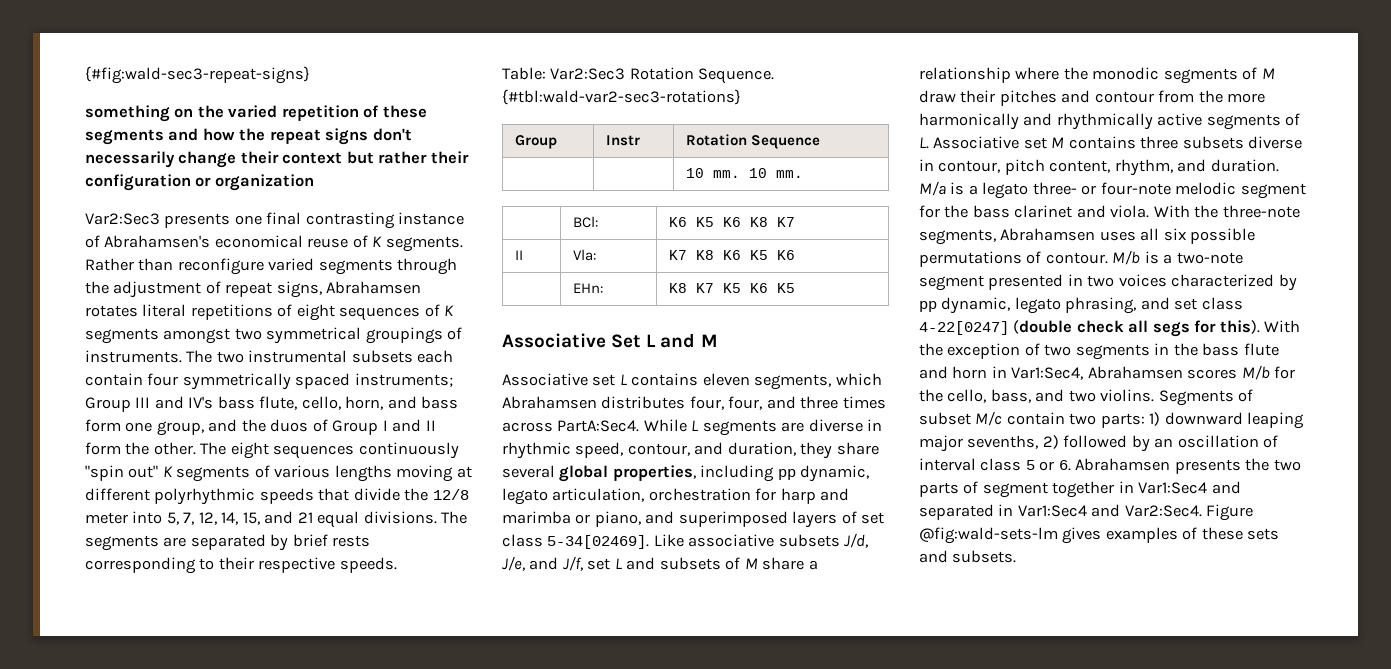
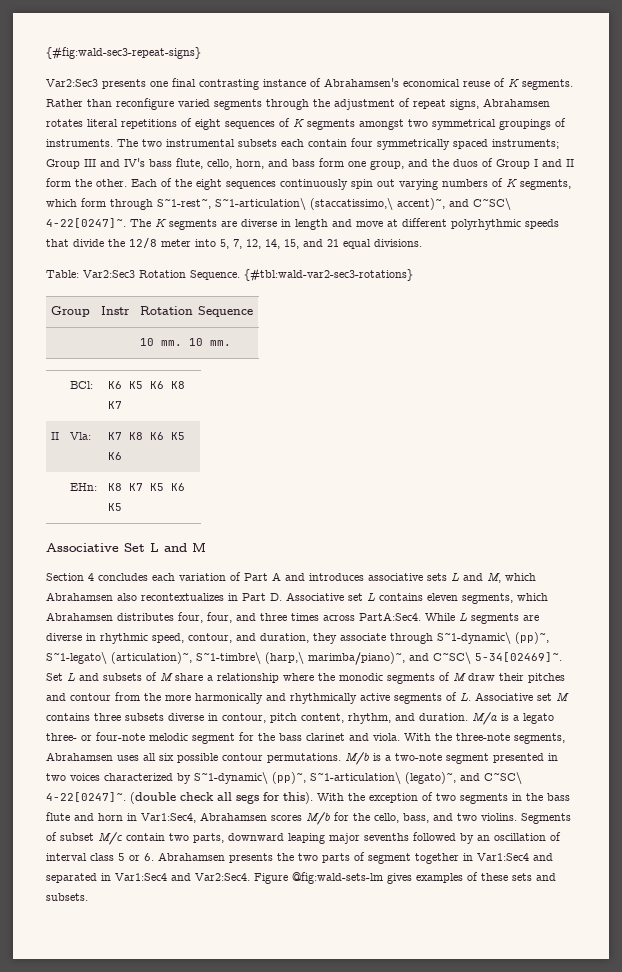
[85,105,427,122] [85,128,412,145] [85,151,469,168] [85,174,314,191] // something on the varied repetition of these segments and how the repeat signs don't necessarily change their context but rather their configuration or organization -> (201, 53) none
[200,442,459,459] [85,465,454,482] The eight sequences continuously "spin out" K segments of various lengths moving -> [131,178,571,190] [46,198,511,210] [46,218,383,230] Each of the eight sequences continuously spin out varying numbers of K segments, which form through S~1-rest~, S~1-articulation\ (staccatissimo,\ accent)~, and C~SC\ 4-22[0247]~. The K segments are diverse in length and move
[441,511,468,524] [85,534,371,551] [85,557,397,574] The segments are separated by brief rests corresponding to their respective speeds. -> (422, 243) none
(718, 340) none -> [46,572,536,583] [46,592,282,601] Section 4 concludes each variation of Part A and introduces associative sets L and M, which Abrahamsen also recontextualizes in Part D.
[836,442,879,455] [502,465,870,482] [502,488,850,505] [502,511,885,528] [502,533,869,549] [502,556,611,571] share several global properties, including pp dynamic, legato articulation, orchestration for harp and marimba or piano, and superimposed layers of set class 5-34[02469]. Like associative subsets J/d, J/e, and J/f, set -> [340,632,549,644] [46,652,562,665] [46,673,63,681] associate through S~1-dynamic\ (pp)~, S~1-legato\ (articulation)~, S~1-timbre\ (harp,\ marimba/piano)~, and C~SC\ 5-34[02469]~. Set
[919,251,1108,267] permutations of contour. -> [222,753,341,763] contour permutations.
[919,297,1243,314] [919,321,1009,335] pp dynamic, legato phrasing, and set class 4-22[0247] -> [194,772,522,784] [46,792,126,802] S~1-dynamic\ (pp)~, S~1-articulation\ (legato)~, and C~SC\ 4-22[0247]~.
[1100,412,1161,428] parts: 1) -> [193,833,224,843] parts,
[967,435,1059,449] sevenths, 2) -> [364,833,409,841] sevenths

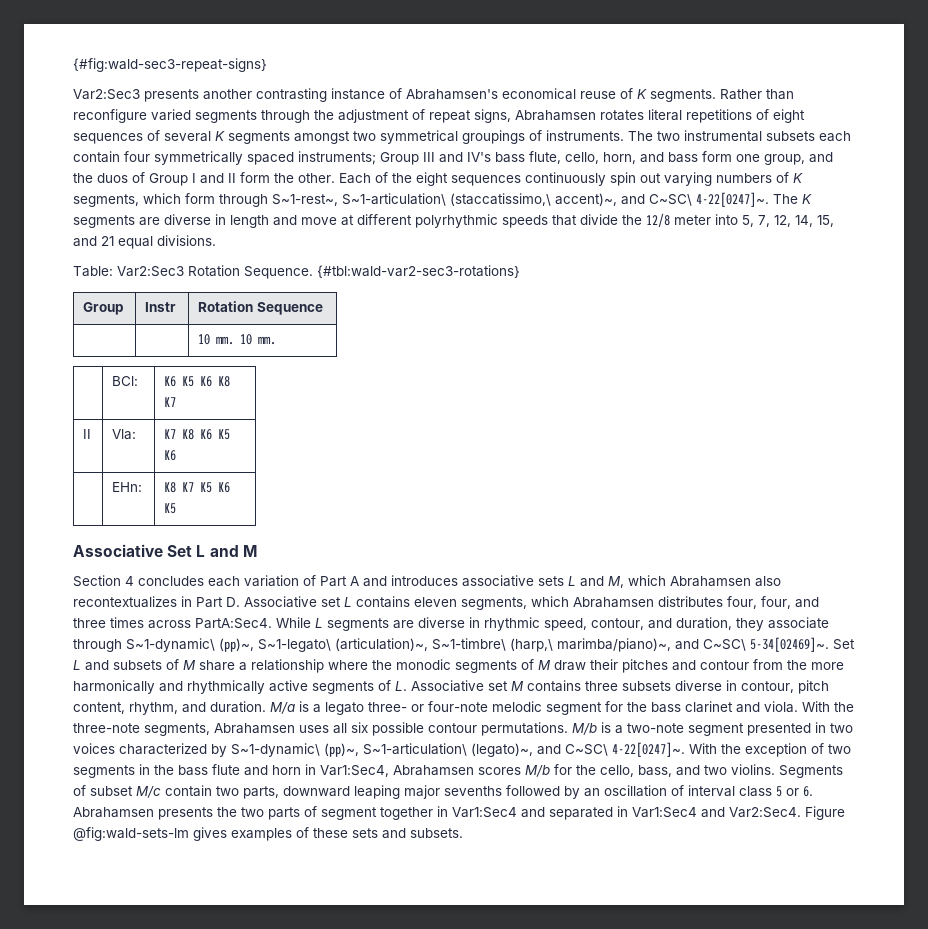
[150,78,196,87] one final -> [203,89,252,100] another
(290, 122) none -> [164,131,211,142] several
[130,792,313,804] (double check all segs for this). -> (685, 749) none

